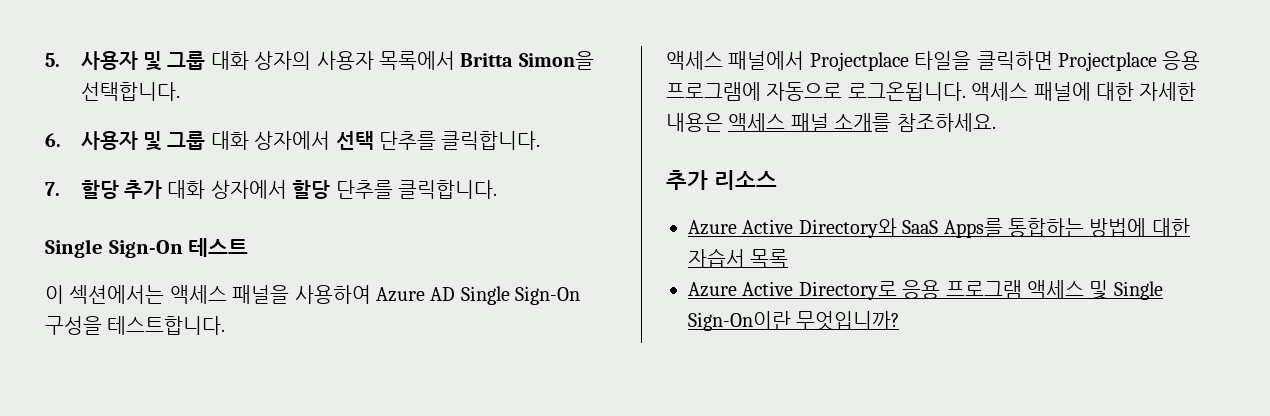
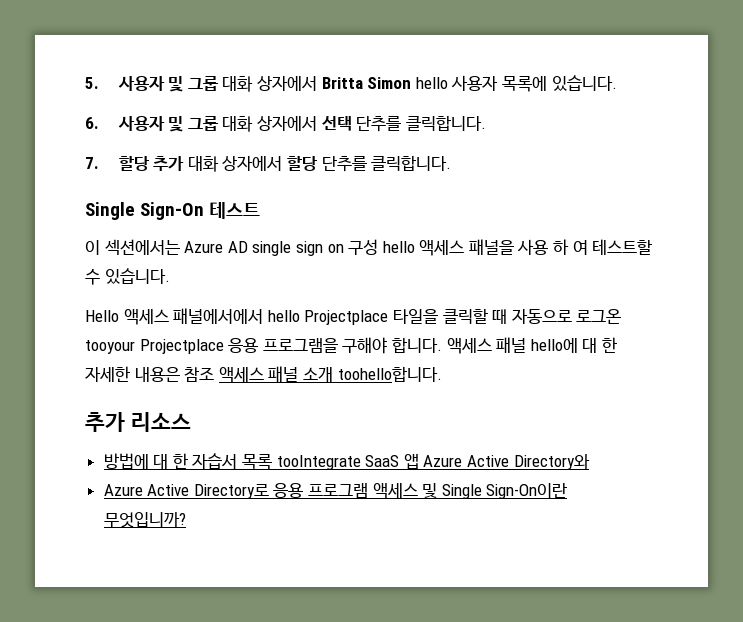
[254,51,594,70] [80,82,180,101] 상자의 사용자 목록에서 Britta Simon을 선택합니다. -> [256,75,617,92] 상자에서 Britta Simon hello 사용자 목록에 있습니다.
[169,285,581,305] [45,316,226,335] [666,51,1201,71] [666,82,1134,101] 액세스 패널을 사용하여 Azure AD Single Sign-On 구성을 테스트합니다. // 액세스 패널에서 Projectplace 타일을 클릭하면 Projectplace 응용 프로그램에 자동으로 로그온됩니다. 액세스 패널에 대한 -> [184,239,653,256] [85,268,170,285] [85,308,622,325] [85,337,617,354] Azure AD single sign on 구성 hello 액세스 패널을 사용 하 여 테스트할 수 있습니다. // Hello 액세스 패널에서에서 hello Projectplace 타일을 클릭할 때 자동으로 로그온 tooyour Projectplace 응용 프로그램을 구해야 합니다. 액세스 패널 hello에 대 한
[728,113,996,132] 액세스 패널 소개를 참조하세요. -> [184,366,442,383] 참조 액세스 패널 소개 toohello합니다.
[688,218,1190,238] [688,248,789,268] Azure Active Directory와 SaaS Apps를 통합하는 방법에 대한 자습서 목록 -> [103,453,590,470] 방법에 대 한 자습서 목록 tooIntegrate SaaS 앱 Azure Active Directory와

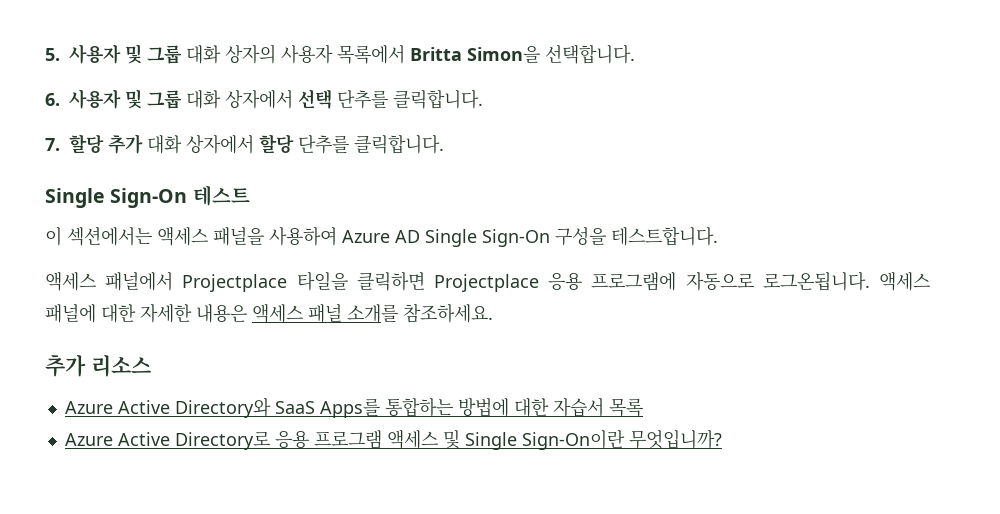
[256,75,617,92] 상자에서 Britta Simon hello 사용자 목록에 있습니다. -> [225,44,635,64] 상자의 사용자 목록에서 Britta Simon을 선택합니다.
[184,239,653,256] [85,268,170,285] [85,308,622,325] [85,337,617,354] [85,366,442,383] [85,412,191,432] [103,453,590,470] Azure AD single sign on 구성 hello 액세스 패널을 사용 하 여 테스트할 수 있습니다. // Hello 액세스 패널에서에서 hello Projectplace 타일을 클릭할 때 자동으로 로그온 tooyour Projectplace 응용 프로그램을 구해야 합니다. 액세스 패널 hello에 대 한 자세한 내용은 참조 액세스 패널 소개 toohello합니다. // 추가 리소스 // 방법에 대 한 자습서 목록 tooIntegrate SaaS 앱 Azure Active Directory와 -> [157,226,718,247] [45,271,931,292] [45,303,493,323] [45,354,151,377] [64,397,643,418] 액세스 패널을 사용하여 Azure AD Single Sign-On 구성을 테스트합니다. // 액세스 패널에서 Projectplace 타일을 클릭하면 Projectplace 응용 프로그램에 자동으로 로그온됩니다. 액세스 패널에 대한 자세한 내용은 액세스 패널 소개를 참조하세요. // 추가 리소스 // Azure Active Directory와 SaaS Apps를 통합하는 방법에 대한 자습서 목록

